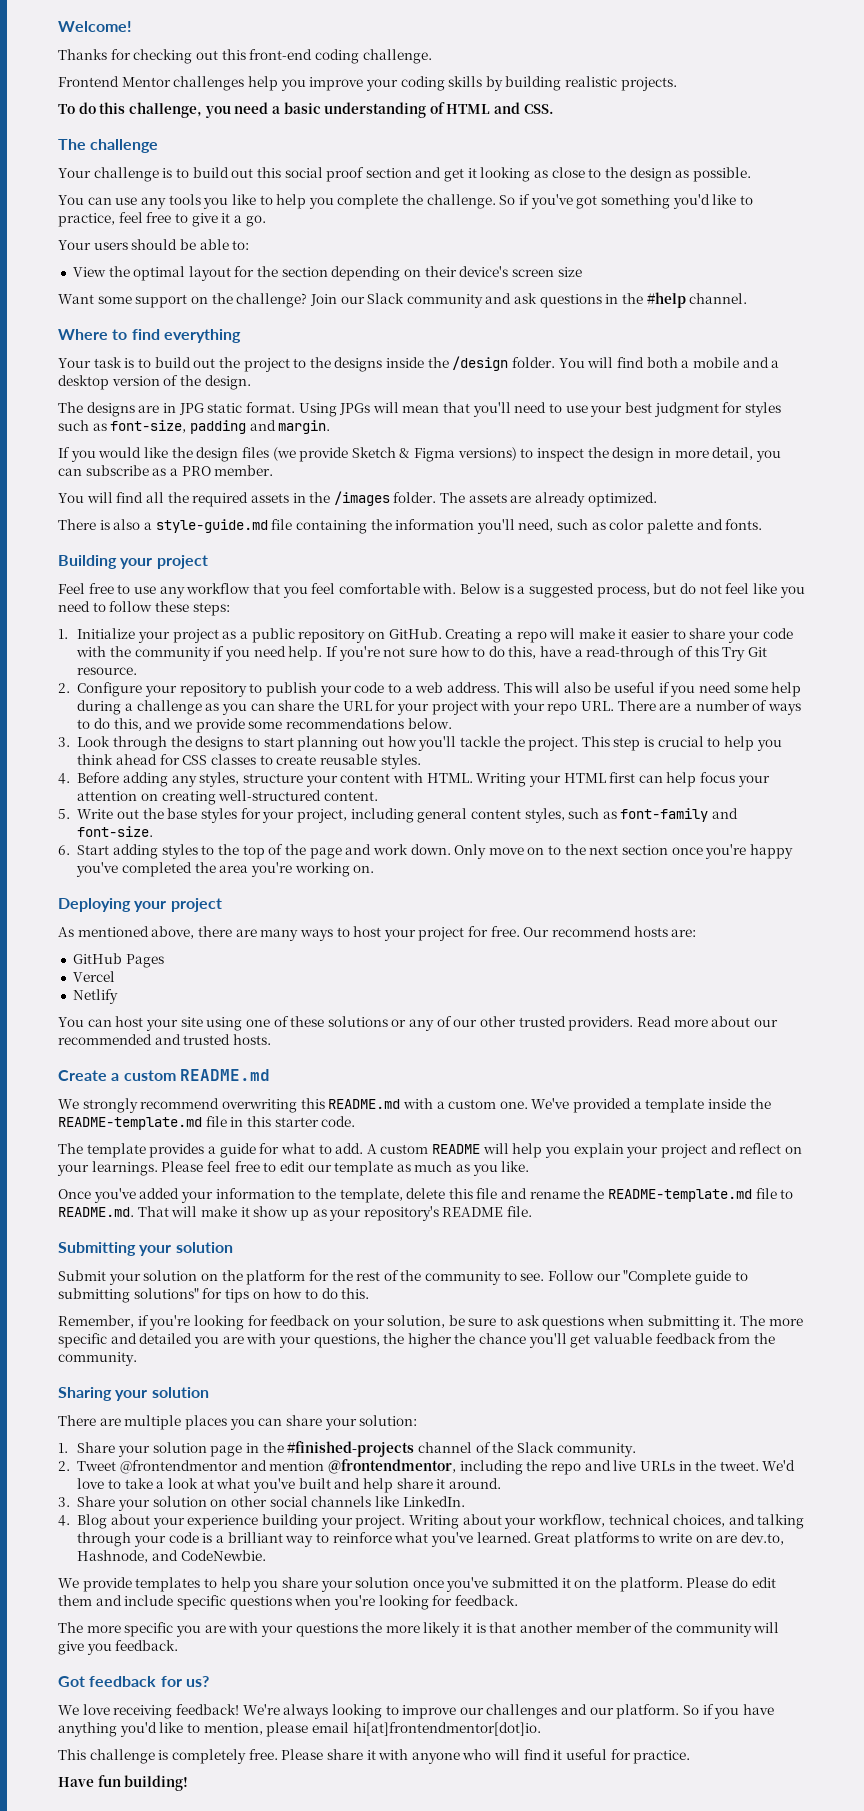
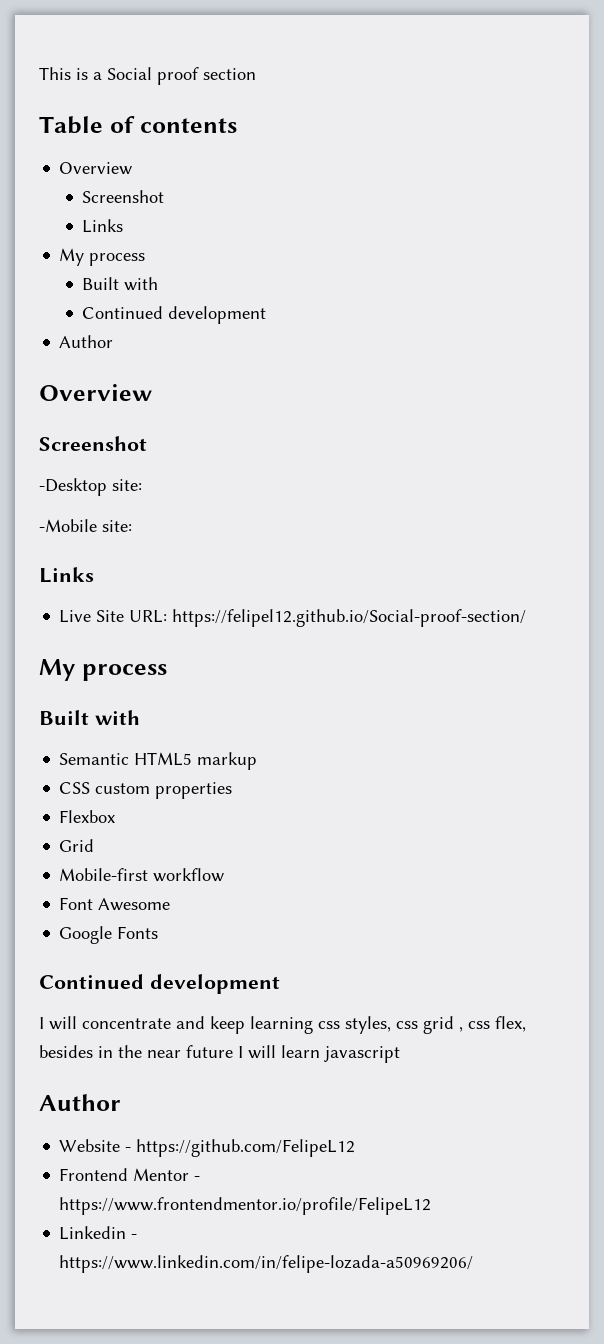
[58,21,132,32] [58,49,432,64] [58,76,677,91] [58,102,554,118] [58,139,159,153] [58,167,751,182] [58,194,753,209] [58,212,266,227] [58,239,250,250] [72,266,582,281] [58,292,748,308] [58,329,241,343] [58,356,780,372] [58,375,251,390] [58,402,781,417] [58,420,331,434] [58,447,781,462] [58,465,274,476] [58,491,657,507] [58,519,763,534] [58,555,208,569] [58,583,805,598] [58,601,230,616] [58,628,793,643] [76,646,768,661] [77,667,138,675] [58,682,802,697] [77,700,802,715] [77,718,452,733] [58,736,782,751] [77,754,421,769] [58,772,770,787] [77,790,379,805] [58,808,739,823] [77,826,154,837] [58,844,794,859] [76,862,375,877] [58,898,222,912] [58,926,697,941] [72,953,164,968] [72,971,115,982] [72,989,118,1004] [58,1016,778,1031] [58,1034,271,1045] [58,1069,270,1081] [58,1098,771,1113] [58,1116,356,1130] [58,1143,802,1158] [57,1161,530,1176] [58,1188,794,1203] [58,1206,533,1221] [58,1242,233,1256] [58,1270,748,1285] [58,1288,370,1303] [58,1315,803,1330] [58,1333,775,1348] [58,1352,137,1366] [58,1387,209,1401] [58,1415,418,1430] [58,1441,636,1457] [58,1459,796,1475] [77,1478,501,1493] [58,1496,465,1511] [58,1514,805,1529] [77,1532,785,1547] [77,1550,266,1563] [58,1577,776,1592] [58,1595,518,1610] [58,1622,780,1637] [58,1640,179,1655] [58,1676,209,1687] [58,1704,774,1719] [58,1722,541,1737] [58,1749,691,1764] [58,1775,189,1791] Welcome! // Thanks for checking out this front-end coding challenge. // Frontend Mentor challenges help you improve your coding skills by building realistic projects. // To do this challenge, you need a basic understanding of HTML and CSS. // The challenge // Your challenge is to build out this social proof section and get it looking as close to the design as possible. // You can use any tools you like to help you complete the challenge. So if you've got something you'd like to practice, feel free to give it a go. // Your users should be able to: // View the optimal layout for the section depending on their device's screen size // Want some support on the challenge? Join our Slack community and ask questions in the #help channel. // Where to find everything // Your task is to build out the project to the designs inside the /design folder. You will find both a mobile and a desktop version of the design. // The designs are in JPG static format. Using JPGs will mean that you'll need to use your best judgment for styles such as font-size, padding and margin. // If you would like the design files (we provide Sketch & Figma versions) to inspect the design in more detail, you can subscribe as a PRO member. // You will find all the required assets in the /images folder. The assets are already optimized. // There is also a style-guide.md file containing the information you'll need, such as color palette and fonts. // Building your project // Feel free to use any workflow that you feel comfortable with. Below is a suggested process, but do not feel like you need to follow these steps: // 1. Initialize your project as a public repository on GitHub. Creating a repo will make it easier to share your code with the community if you need help. If you're not sure how to do this, have a read-through of this Try Git resource. // 2. Configure your repository to publish your code to a web address. This will also be useful if you need some help during a challenge as you can share the URL for your project with your repo URL. There are a number of ways to do this, and we provide some recommendations below. // 3. Look through the designs to start planning out how you'll tackle the project. This step is crucial to help you think ahead for CSS classes to create reusable styles. // 4. Before adding any styles, structure your content with HTML. Writing your HTML first can help focus your attention on creating well-structured content. // 5. Write out the base styles for your project, including general content styles, such as font-family and font-size. // 6. Start adding styles to the top of the page and work down. Only move on to the next section once you're happy you've completed the area you're working on. // Deploying your project // As mentioned above, there are many ways to host your project for free. Our recommend hosts are: // GitHub Pages // Vercel // Netlify // You can host your site using one of these solutions or any of our other trusted providers. Read more about our recommended and trusted hosts. // Create a custom README.md // We strongly recommend overwriting this README.md with a custom one. We've provided a template inside the README-template.md file in this starter code. // The template provides a guide for what to add. A custom README will help you explain your project and reflect on your learnings. Please feel free to edit our template as much as you like. // Once you've added your information to the template, delete this file and rename the README-template.md file to README.md. That will make it show up as your repository's README file. // Submitting your solution // Submit your solution on the platform for the rest of the community to see. Follow our "Complete guide to submitting solutions" for tips on how to do this. // Remember, if you're looking for feedback on your solution, be sure to ask questions when submitting it. The more specific and detailed you are with your questions, the higher the chance you'll get valuable feedback from the community. // Sharing your solution // There are multiple places you can share your solution: // 1. Share your solution page in the #finished-projects channel of the Slack community. // 2. Tweet @frontendmentor and mention @frontendmentor, including the repo and live URLs in the tweet. We'd love to take a look at what you've built and help share it around. // 3. Share your solution on other social channels like LinkedIn. // 4. Blog about your experience building your project. Writing about your workflow, technical choices, and talking through your code is a brilliant way to reinforce what you've learned. Great platforms to write on are dev.to, Hashnode, and CodeNewbie. // We provide templates to help you share your solution once you've submitted it on the platform. Please do edit them and include specific questions when you're looking for feedback. // The more specific you are with your questions the more likely it is that another member of the community will give you feedback. // Got feedback for us? // We love receiving feedback! We're always looking to improve our challenges and our platform. So if you have anything you'd like to mention, please email hi[at]frontendmentor[dot]io. // This challenge is completely free. Please share it with anyone who will find it useful for practice. // Have fun building! -> [39,67,256,85] [39,116,237,134] [59,162,133,175] [82,190,165,203] [82,219,124,233] [59,248,146,266] [82,277,159,291] [82,306,267,324] [59,335,114,348] [39,384,152,401] [39,436,147,451] [39,478,142,496] [39,519,132,532] [39,567,94,583] [59,609,527,627] [39,659,167,681] [39,710,140,725] [59,752,258,770] [59,782,233,799] [59,810,116,823] [59,839,95,852] [59,868,225,882] [59,897,171,911] [59,926,159,944] [39,974,280,994] [39,1016,526,1034] [39,1045,400,1063] [39,1094,121,1111] [59,1139,356,1157] [59,1168,201,1181] [59,1197,432,1215] [59,1226,138,1240] [59,1255,474,1273] This is a Social proof section // Table of contents // Overview // Screenshot // Links // My process // Built with // Continued development // Author // Overview // Screenshot // -Desktop site: // -Mobile site: // Links // Live Site URL: https://felipel12.github.io/Social-proof-section/ // My process // Built with // Semantic HTML5 markup // CSS custom properties // Flexbox // Grid // Mobile-first workflow // Font Awesome // Google Fonts // Continued development // I will concentrate and keep learning css styles, css grid , css flex, besides in the near future I will learn javascript // Author // Website - https://github.com/FelipeL12 // Frontend Mentor - https://www.frontendmentor.io/profile/FelipeL12 // Linkedin - https://www.linkedin.com/in/felipe-lozada-a50969206/

